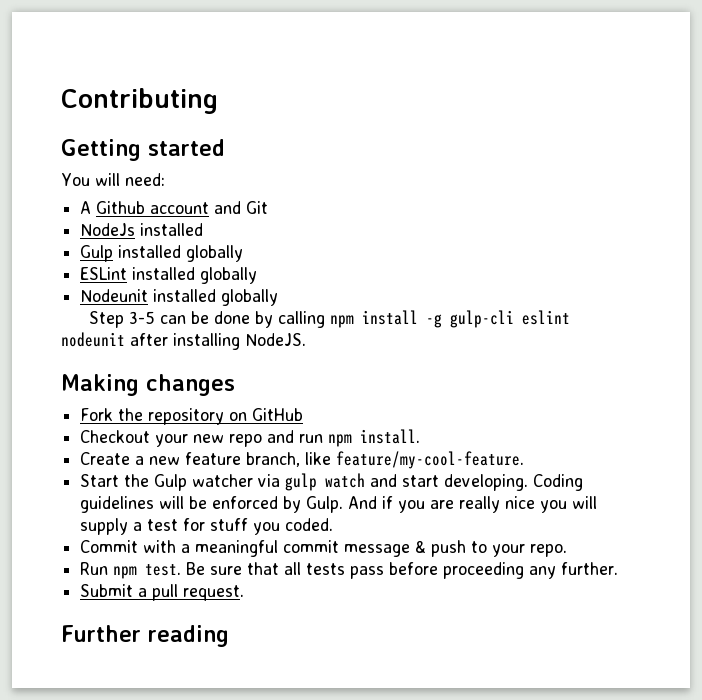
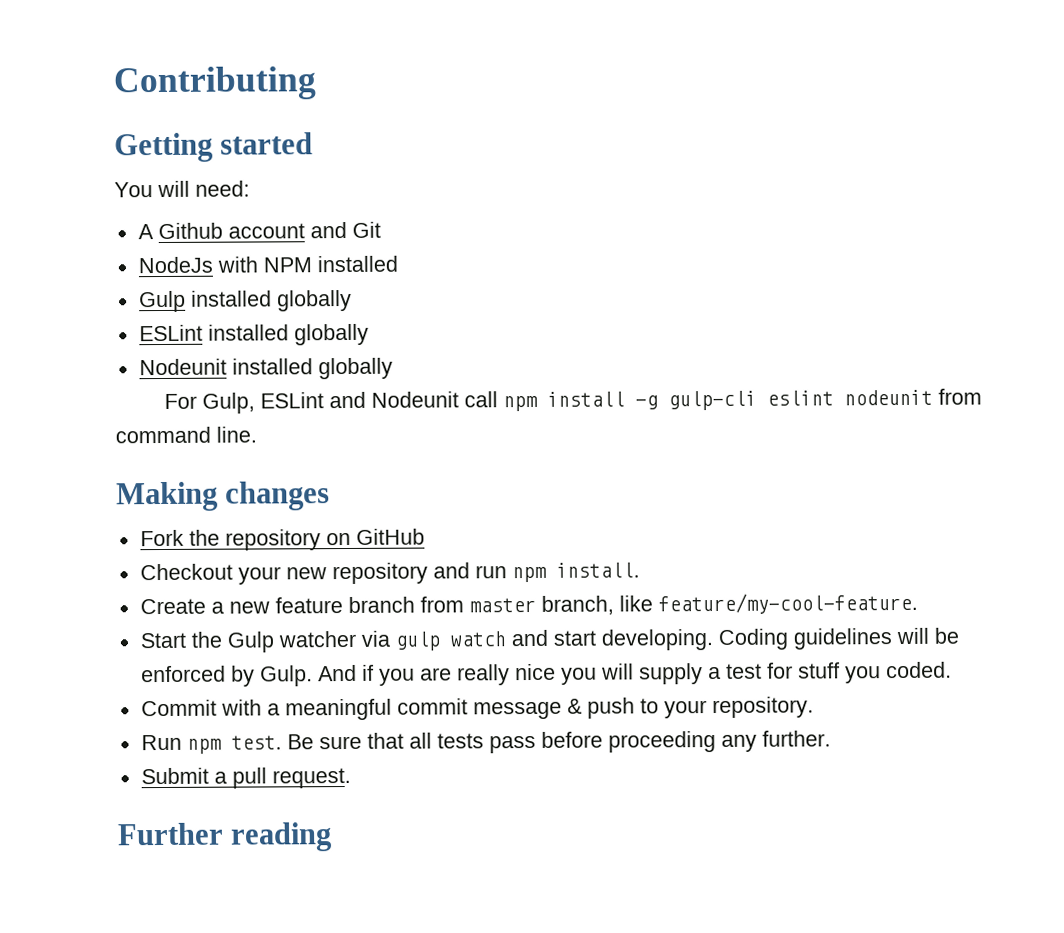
(136, 229) none -> [216,256,312,273] with NPM
[89,311,326,328] Step 3-5 can be done by calling -> [164,391,499,414] For Gulp, ESLint and Nodeunit call
[130,333,306,350] after installing NodeJS. -> [938,388,983,405] [115,426,257,444] from command line.
[229,434,263,447] repo -> [331,562,428,585] repository
(242, 458) none -> [347,596,536,613] branch from master
[530,544,568,557] repo. -> [711,696,814,719] repository.

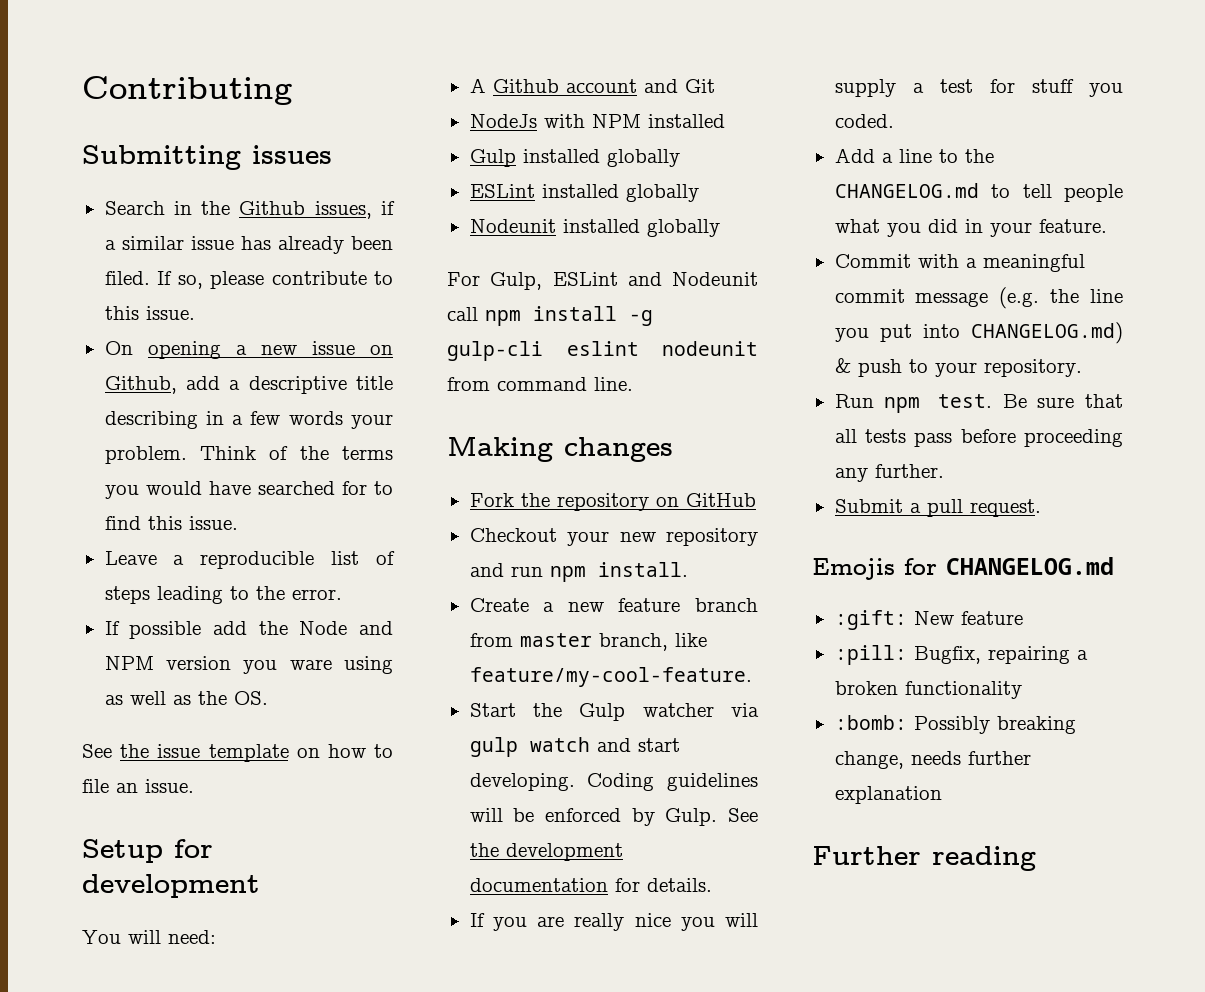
[114,132,314,163] Getting started -> [82,145,332,170] [104,201,395,219] [104,236,393,254] [104,271,393,289] [104,306,195,320] [104,341,393,359] [104,376,393,394] [104,411,393,429] [104,446,393,464] [104,481,393,499] [104,516,238,530] [104,551,395,569] [104,586,342,604] [104,621,393,639] [104,656,393,674] [104,691,268,705] [82,744,393,762] [82,779,194,793] [82,839,213,863] [82,874,260,898] Submitting issues // Search in the Github issues, if a similar issue has already been filed. If so, please contribute to this issue. // On opening a new issue on Github, add a descriptive title describing in a few words your problem. Think of the terms you would have searched for to find this issue. // Leave a reproducible list of steps leading to the error. // If possible add the Node and NPM version you ware using as well as the OS. // See the issue template on how to file an issue. // Setup for development
[317,664,374,682] And if -> [728,808,758,822] [469,843,623,861] [469,878,712,892] [469,913,485,927] See the development documentation for details. // If
(952, 670) none -> [834,148,994,163] [834,183,1123,202] [834,219,1107,237] // Add a line to the CHANGELOG.md to tell people what you did in your feature.
(562, 710) none -> [999,287,1123,309] [834,322,1123,344] (e.g. the line you put into CHANGELOG.md)
(351, 778) none -> [812,557,1114,580] [834,610,1023,630] [834,645,1088,665] [834,681,1022,699] [834,715,1076,734] [834,751,1031,769] [834,786,942,804] // Emojis for CHANGELOG.md // :gift: New feature // :pill: Bugfix, repairing a broken functionality // :bomb: Possibly breaking change, needs further explanation

